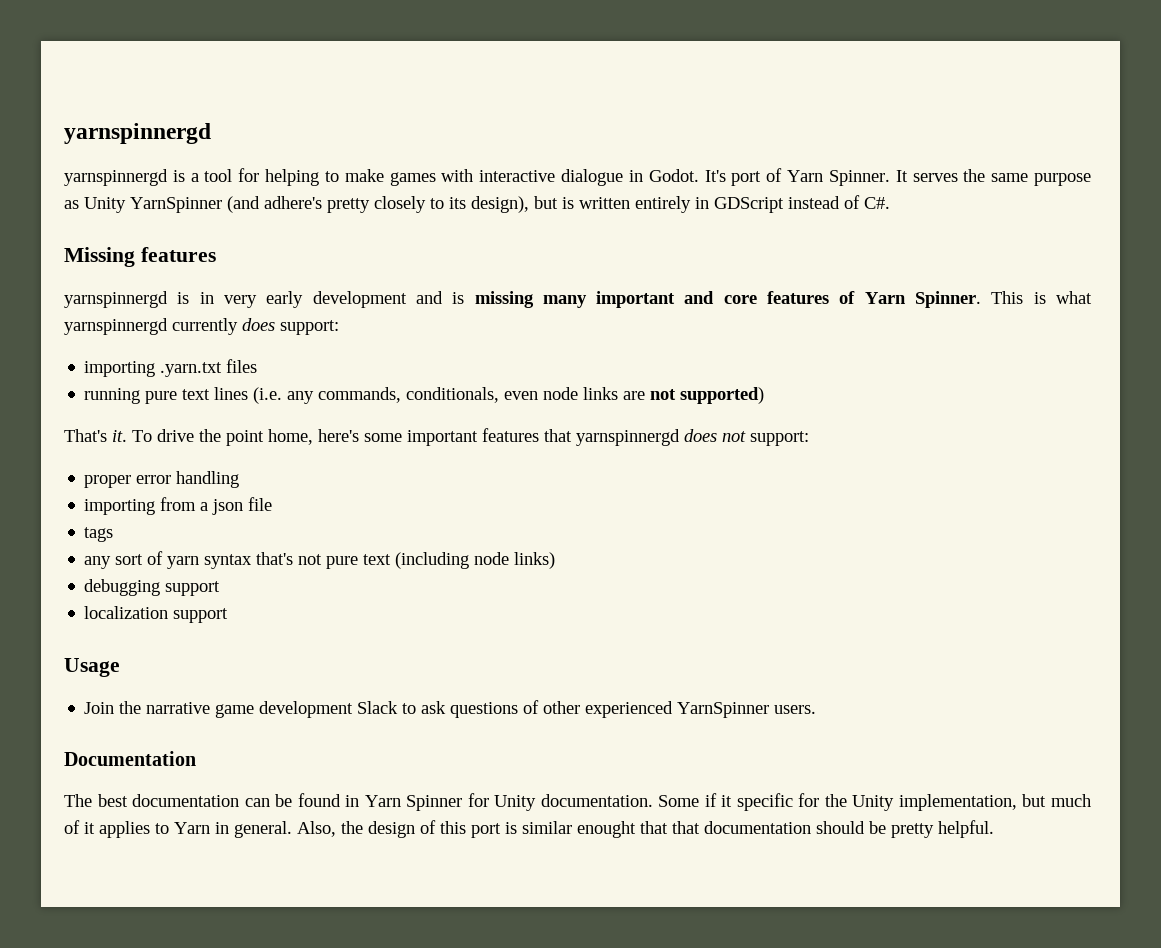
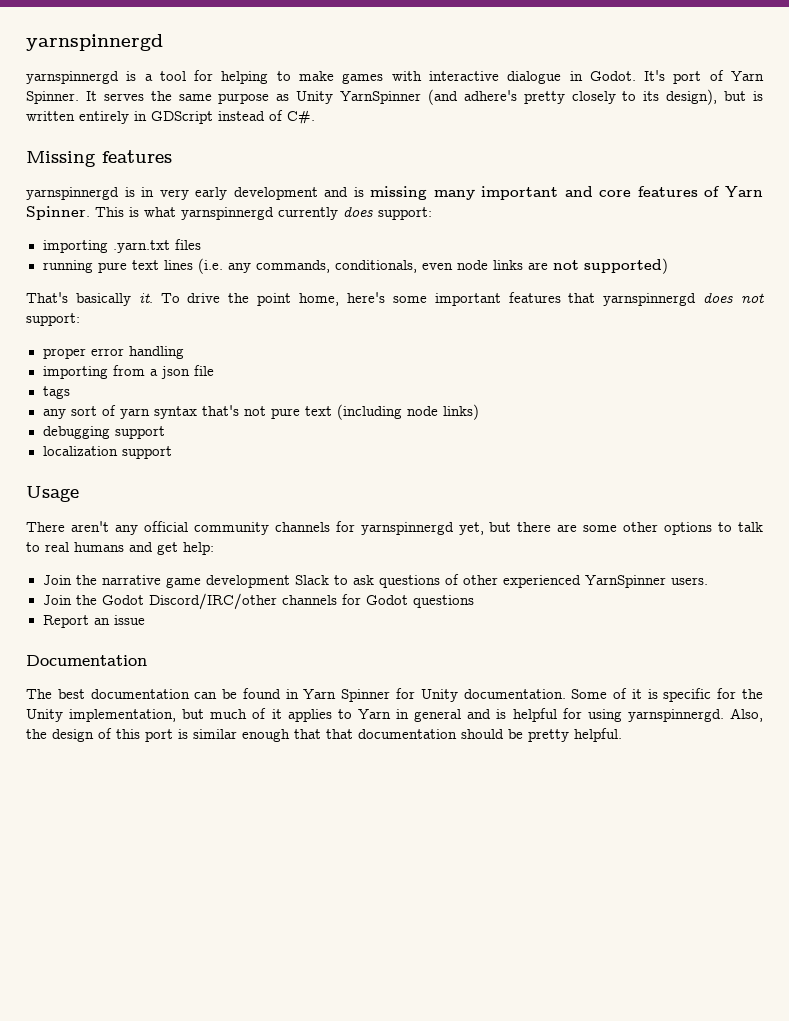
(107, 435) none -> [75,293,131,306] basically
(120, 667) none -> [26,521,763,535] [26,542,214,555] // There aren't any official community channels for yarnspinnergd yet, but there are some other options to talk to real humans and get help:
(817, 709) none -> [42,593,474,610] [42,615,145,628] // Join the Godot Discord/IRC/other channels for Godot questions // Report an issue
[704,793,733,807] if it -> [613,688,658,699] of it is
[234,821,292,838] general. -> [414,708,724,722] general and is helpful for using yarnspinnergd.
[577,821,636,838] enought -> [242,729,290,742] enough

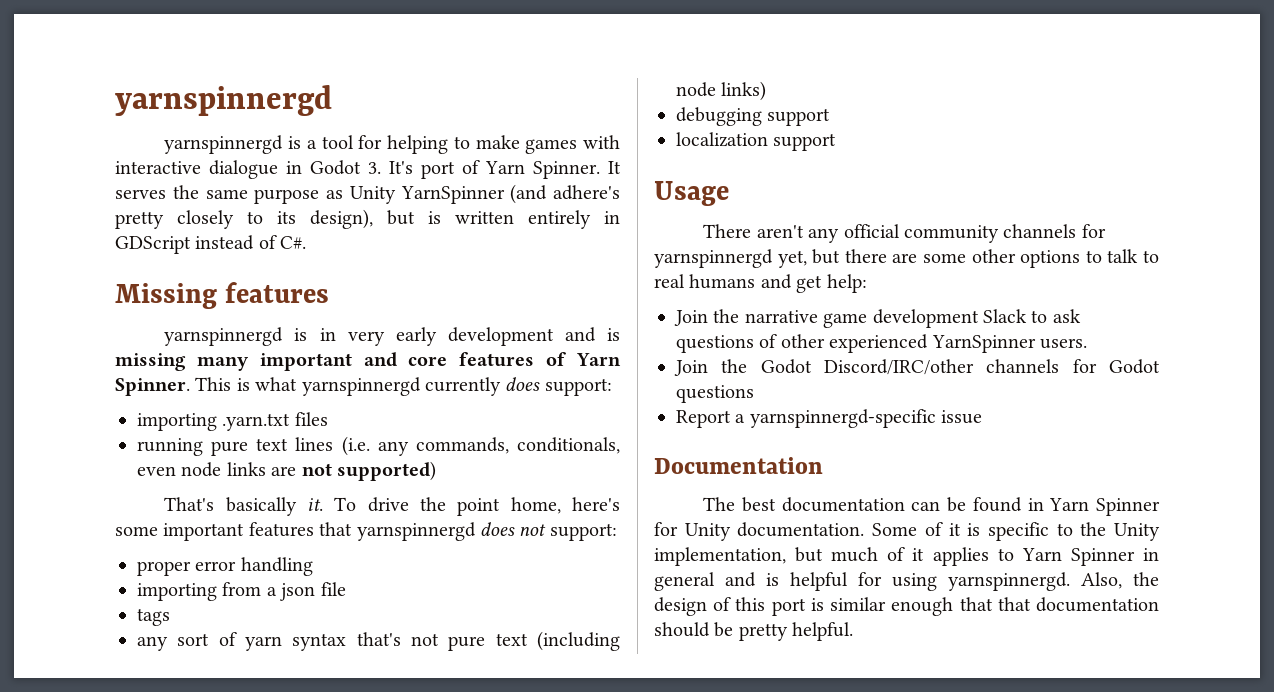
[589,71,636,81] Godot. -> [310,160,381,175] Godot 3.
[93,618,110,625] an -> [735,409,936,428] a yarnspinnergd-specific
[717,688,737,699] for -> [1056,523,1073,536] to
(391, 714) none -> [1070,548,1135,566] Spinner

